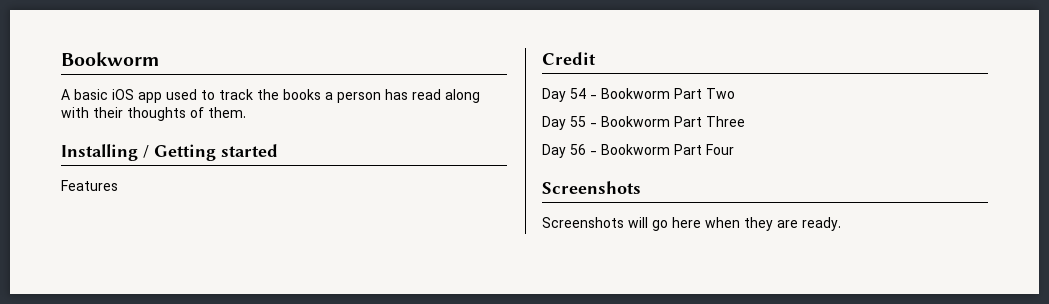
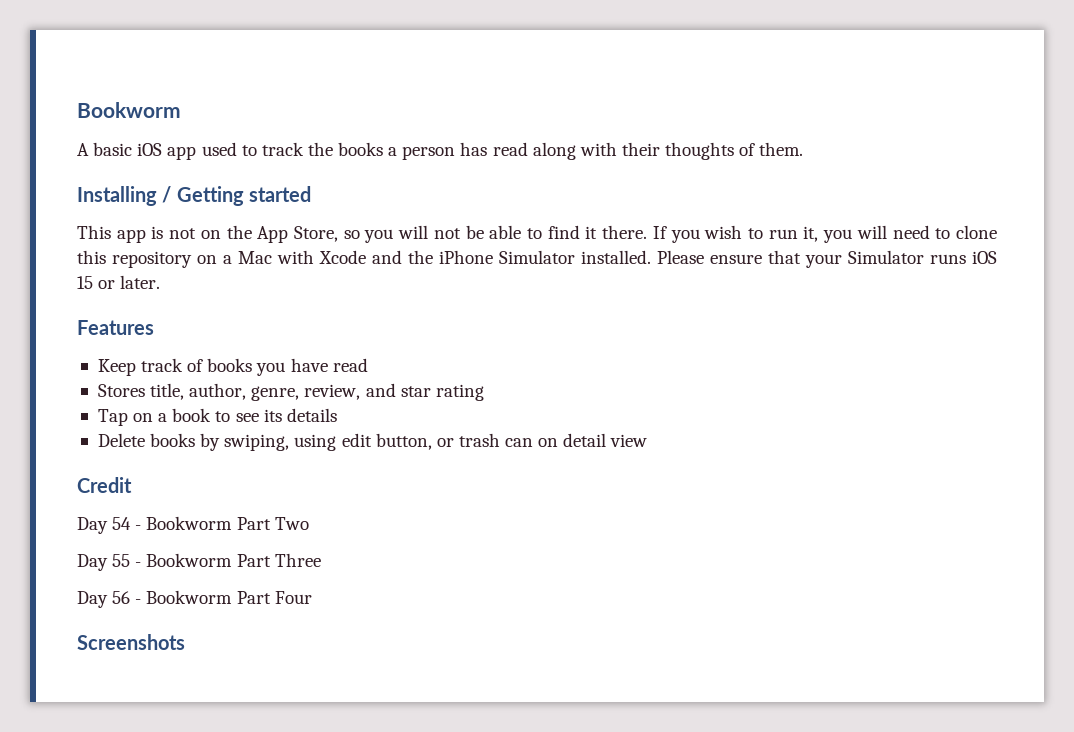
[61,180,118,191] Features -> [77,225,997,243] [77,250,997,268] [77,275,161,289] [77,320,154,335] [97,358,368,376] [97,383,484,401] [97,408,337,426] [97,433,648,451] This app is not on the App Store, so you will not be able to find it there. If you wish to run it, you will need to clone this repository on a Mac with Xcode and the iPhone Simulator installed. Please ensure that your Simulator runs iOS 15 or later. // Features // Keep track of books you have read // Stores title, author, genre, review, and star rating // Tap on a book to see its details // Delete books by swiping, using edit button, or trash can on detail view
[542,217,841,231] // Screenshots will go here when they are ready. -> (185, 642) none

